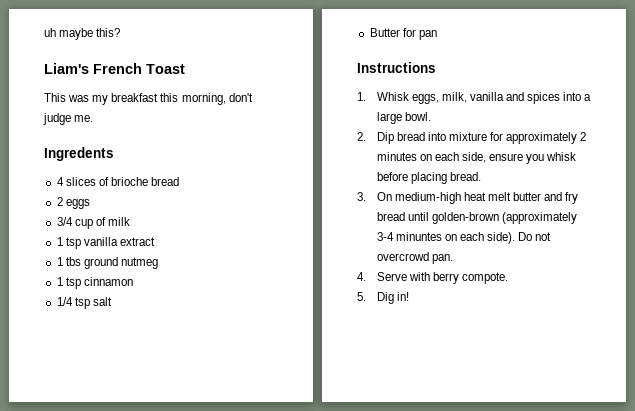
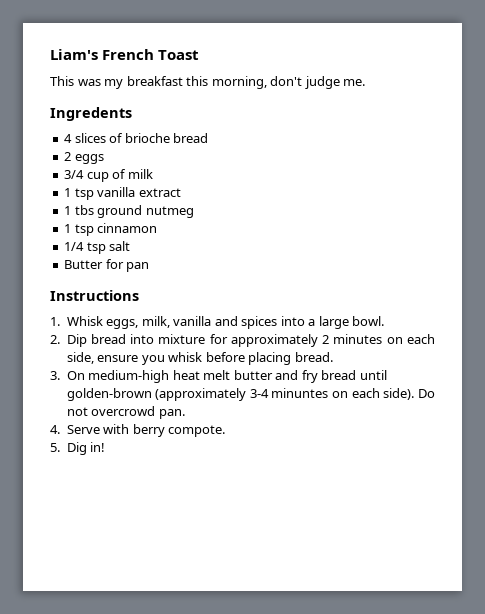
[44,28,121,40] uh maybe this? // -> (50, 54) none

